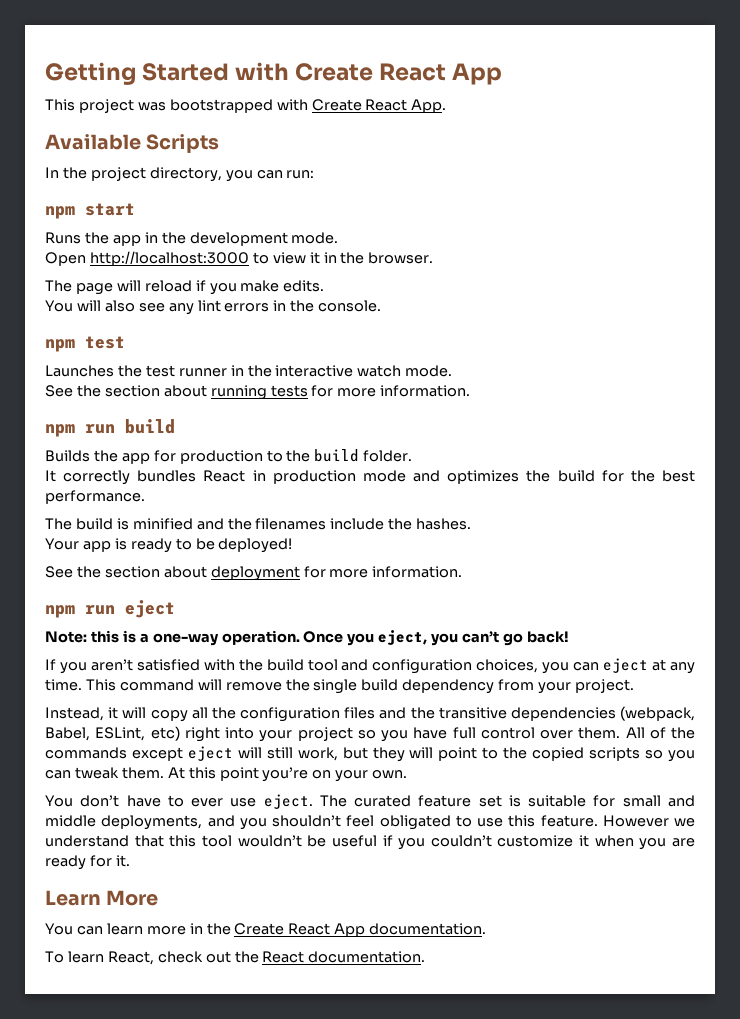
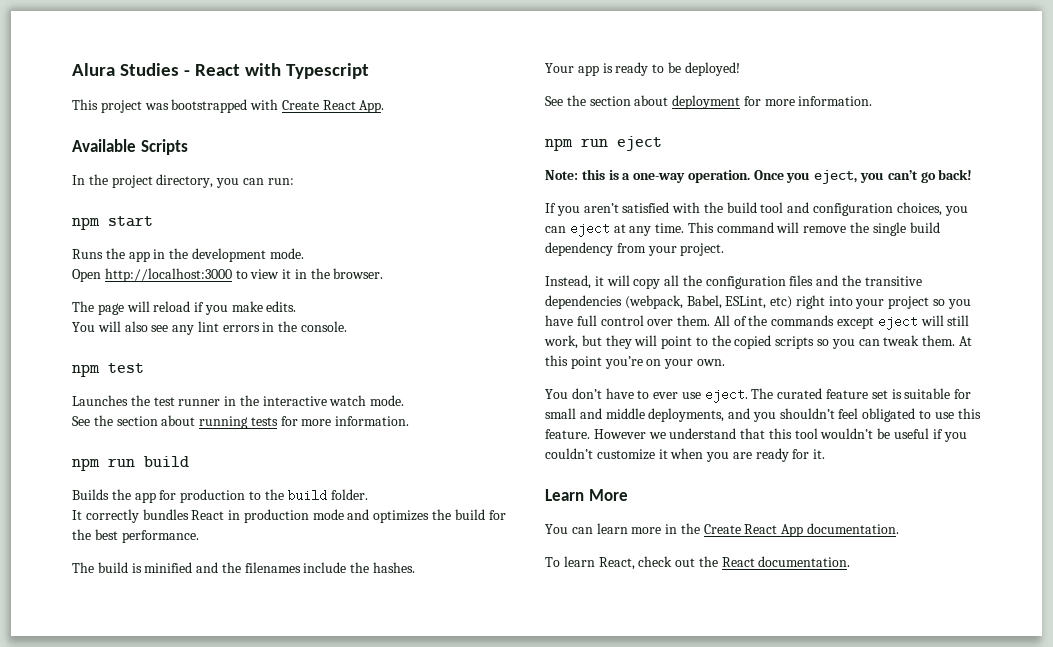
[45,62,503,85] Getting Started with Create React App -> [72,63,369,79] Alura Studies - React with Typescript

